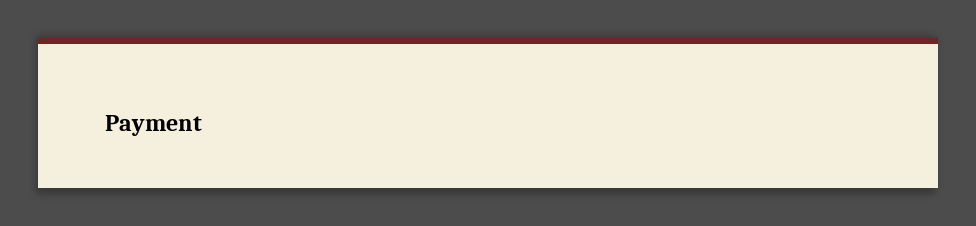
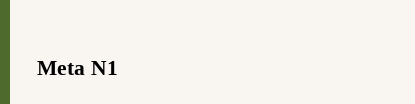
[105,115,202,136] Payment -> [37,61,118,75] Meta N1

